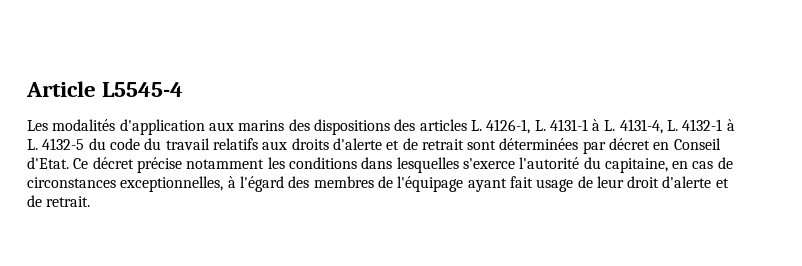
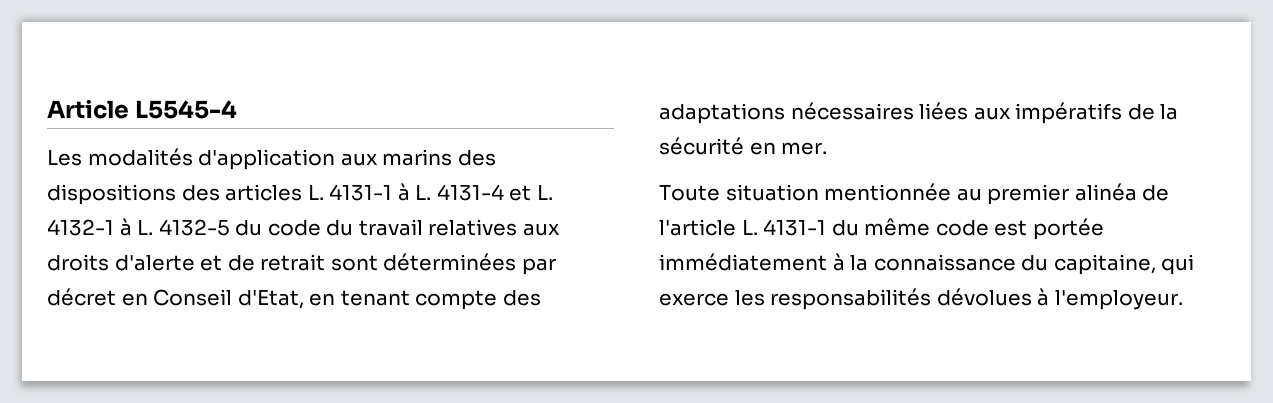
[486,119,546,134] 4126-1, L. -> (324, 192) none
[619,119,663,134] 4131-4, -> [436,184,532,201] 4131-4 et
[212,138,258,150] relatifs -> [428,219,518,236] relatives
[27,157,733,173] [27,176,729,192] [27,195,91,207] d'Etat. Ce décret précise notamment les conditions dans lesquelles s'exerce l'autorité du capitaine, en cas de circonstances exceptionnelles, à l'égard des membres de l'équipage ayant fait usage de leur droit d'alerte et de retrait. -> [237,290,541,310] [659,102,1179,124] [659,137,828,155] [659,183,1170,205] [659,218,1104,240] [659,253,1195,275] [659,288,1183,310] d'Etat, en tenant compte des adaptations nécessaires liées aux impératifs de la sécurité en mer. // Toute situation mentionnée au premier alinéa de l'article L. 4131-1 du même code est portée immédiatement à la connaissance du capitaine, qui exerce les responsabilités dévolues à l'employeur.

